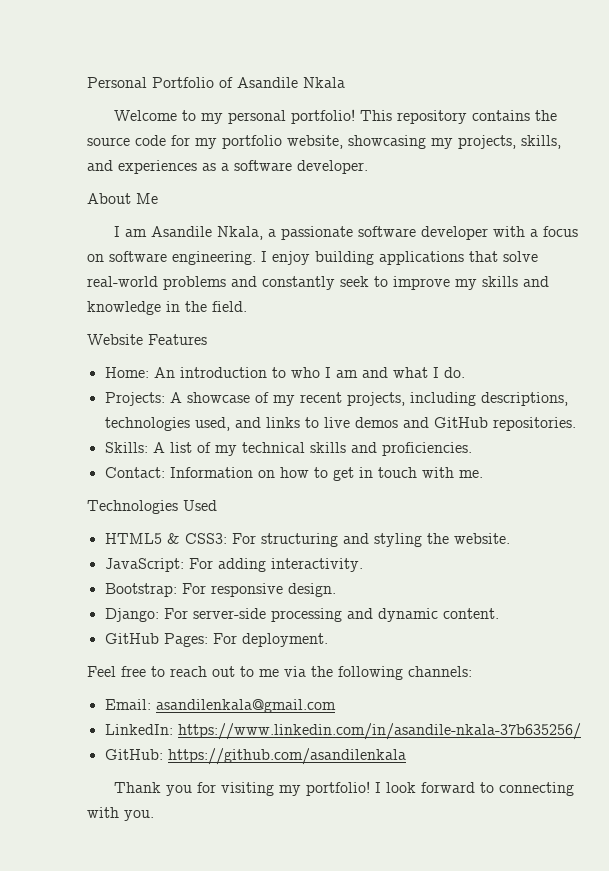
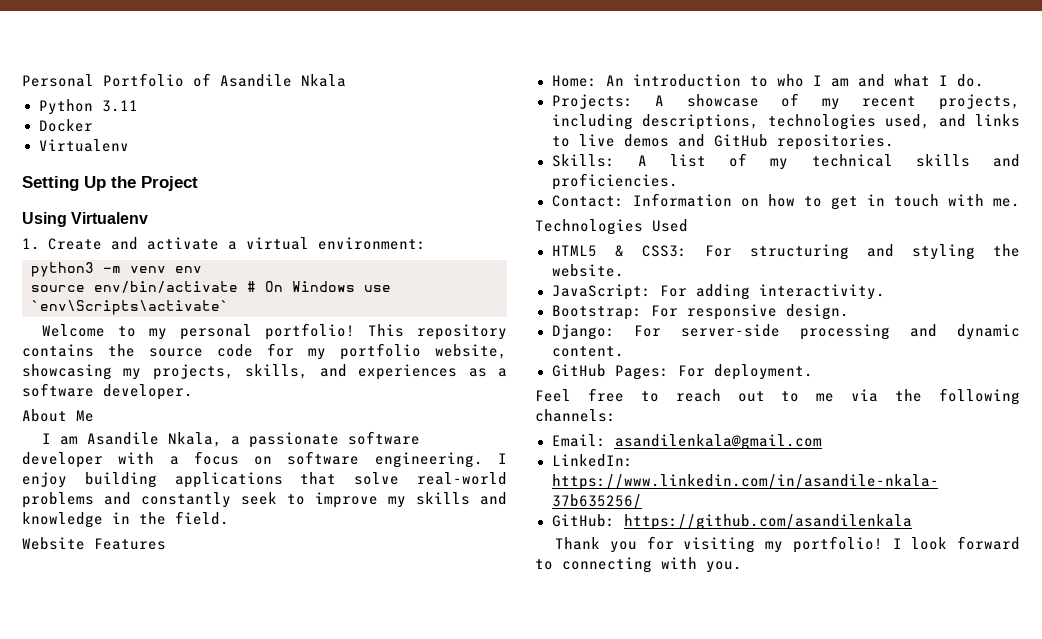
(345, 82) none -> [38,99,138,115] [38,119,93,132] [38,139,129,152] [22,176,198,191] [22,212,149,227] [22,237,426,250] [31,262,202,277] [31,281,391,293] [31,300,229,315] // Python 3.11 // Docker // Virtualenv // Setting Up the Project // Using Virtualenv // 1. Create and activate a virtual environment: // python3 -m venv env // source env/bin/activate # On Windows use `env\Scripts\activate`

